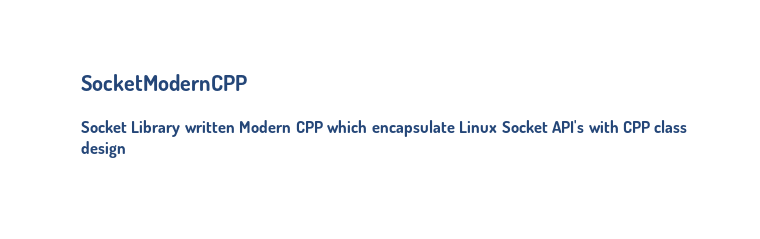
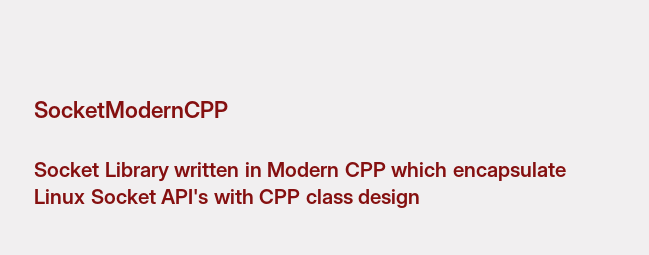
(235, 127) none -> [244,162,262,177] in

